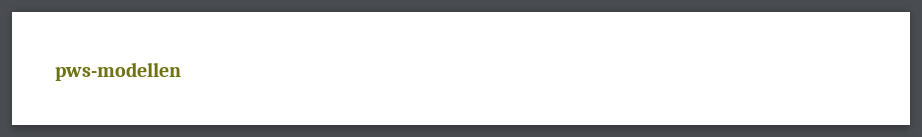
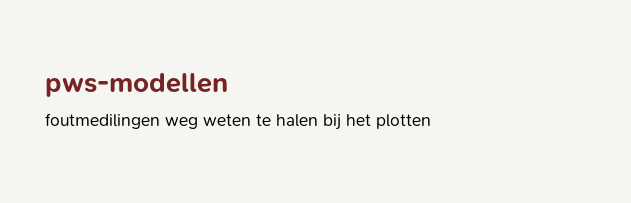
(181, 71) none -> [45,113,431,130] // foutmedilingen weg weten te halen bij het plotten

